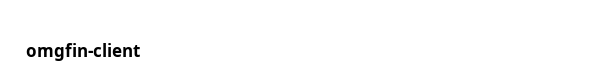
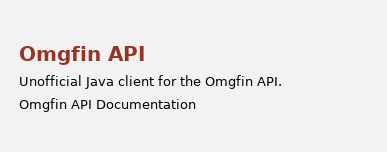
[26,43,140,61] omgfin-client -> [19,46,145,65] [19,75,282,89] [19,98,196,112] Omgfin API // Unofficial Java client for the Omgfin API. // Omgfin API Documentation

